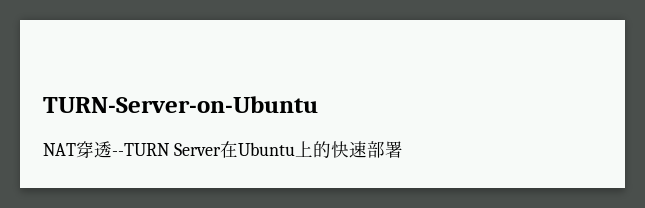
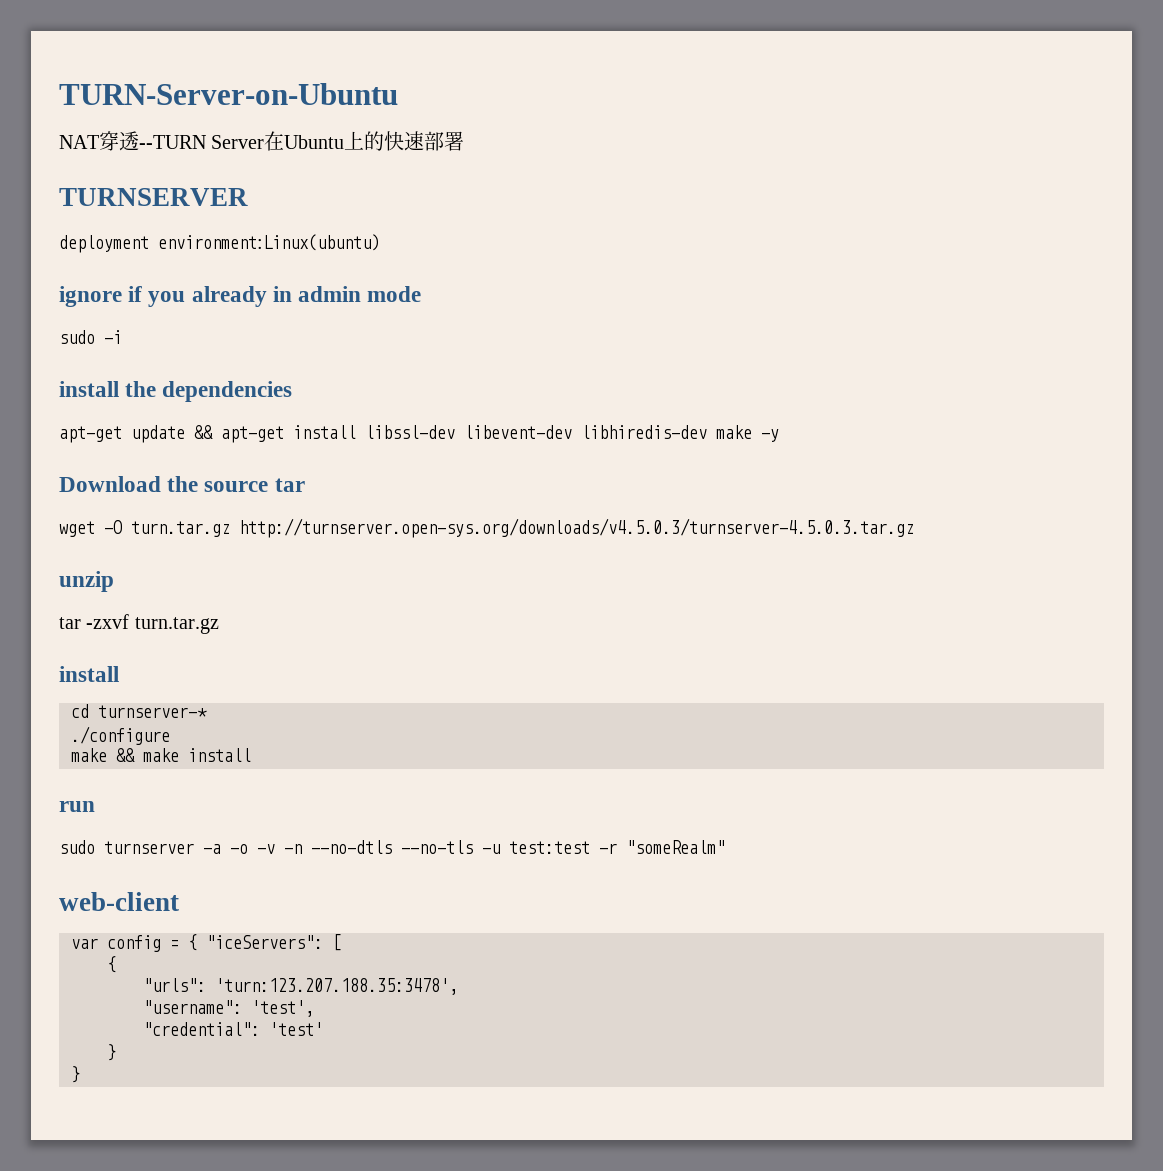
(403, 149) none -> [59,188,248,206] [59,234,380,253] [59,286,422,307] [59,330,122,344] [59,381,293,402] [59,425,779,443] [59,476,305,492] [59,518,914,538] [59,571,114,592] [59,614,219,634] [59,666,119,682] [71,704,207,718] [71,726,170,745] [71,748,251,762] [59,801,95,812] [59,840,725,854] [59,892,179,911] [71,934,341,952] [107,956,116,973] [143,978,458,995] [143,1000,314,1017] [143,1022,323,1036] [107,1044,116,1061] [71,1066,80,1083] // TURNSERVER // deployment environment:Linux(ubuntu) // ignore if you already in admin mode // sudo -i // install the dependencies // apt-get update && apt-get install libssl-dev libevent-dev libhiredis-dev make -y // Download the source tar // wget -O turn.tar.gz http://turnserver.open-sys.org/downloads/v4.5.0.3/turnserver-4.5.0.3.tar.gz // unzip // tar -zxvf turn.tar.gz // install // cd turnserver-* // ./configure // make && make install // run // sudo turnserver -a -o -v -n --no-dtls --no-tls -u test:test -r "someRealm" // web-client // var config = { "iceServers": [ // { // "urls": 'turn:123.207.188.35:3478', // "username": 'test', // "credential": 'test' // } // }

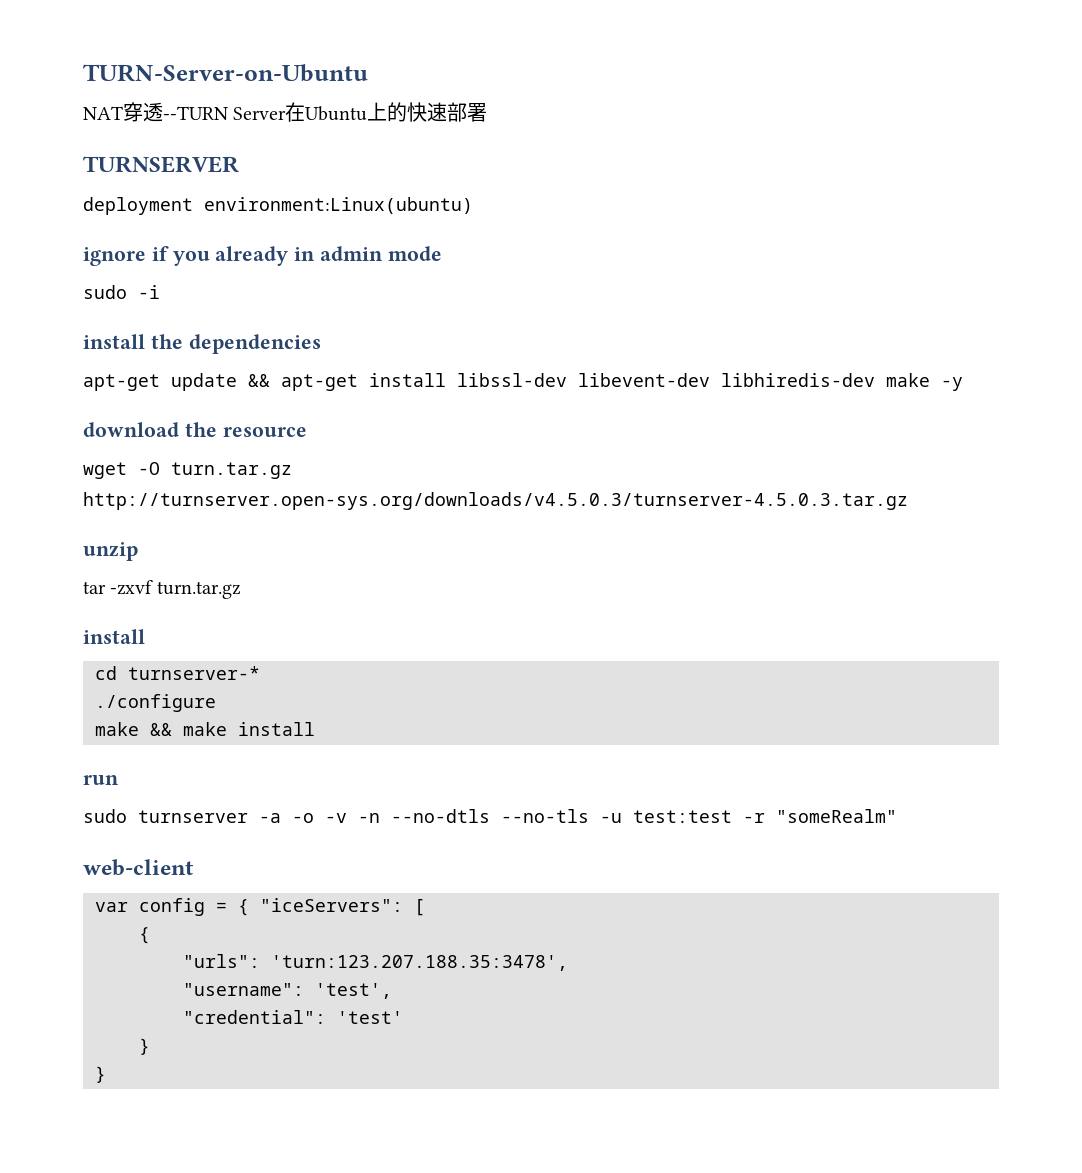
[59,476,305,492] Download the source tar -> [83,422,307,437] download the resource

